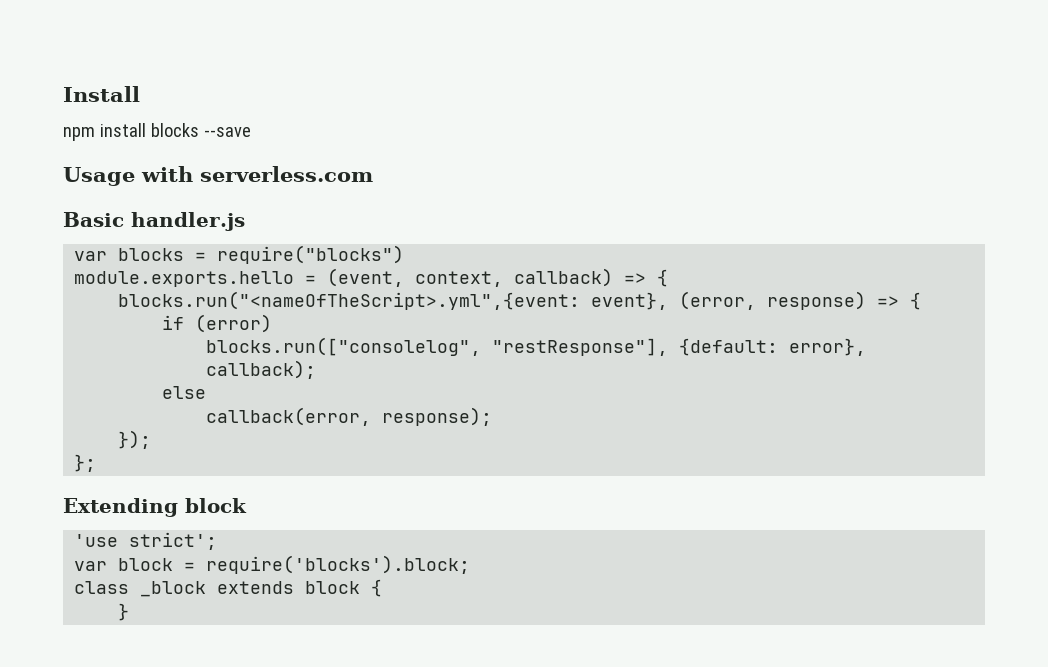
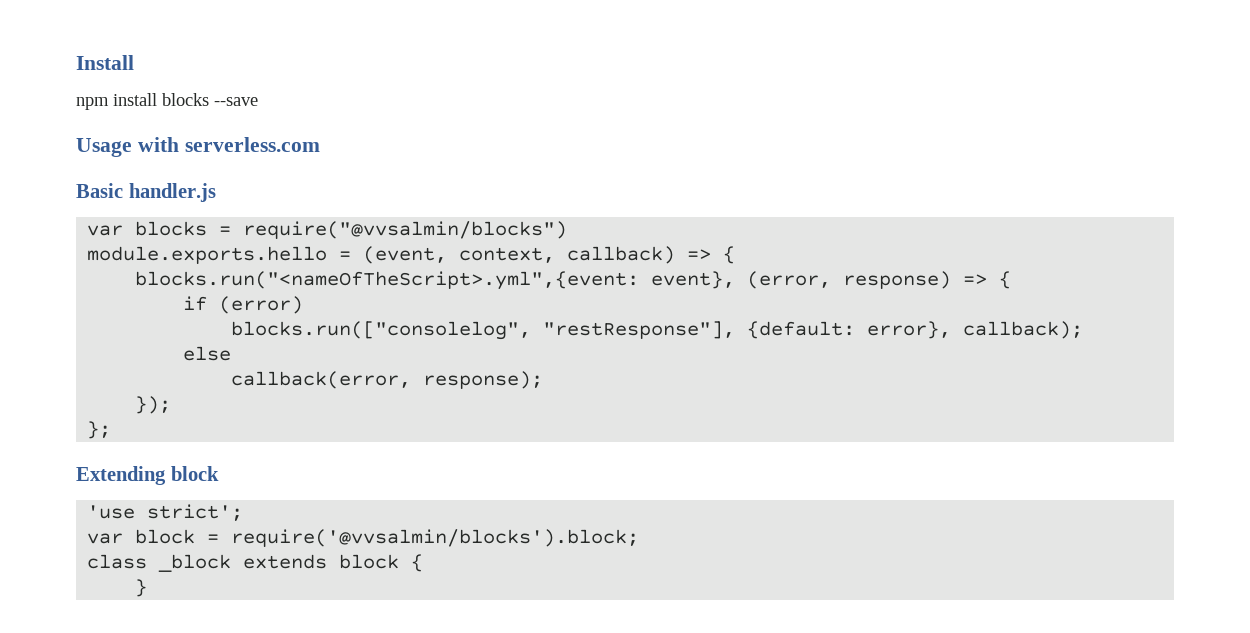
[217,245,405,264] require("blocks") -> [243,221,568,239] require("@vvsalmin/blocks")
[206,555,471,574] require('blocks').block; -> [231,529,640,547] require('@vvsalmin/blocks').block;

